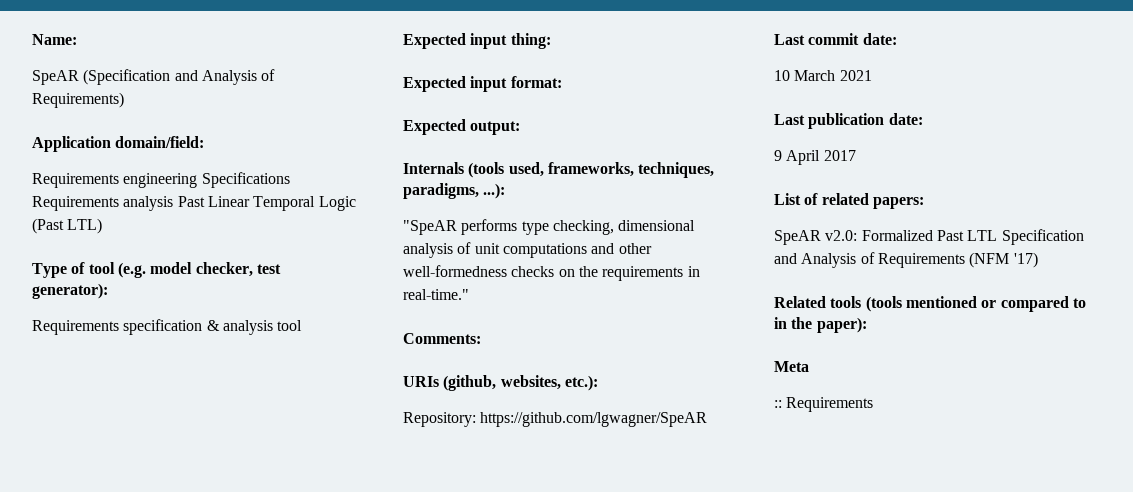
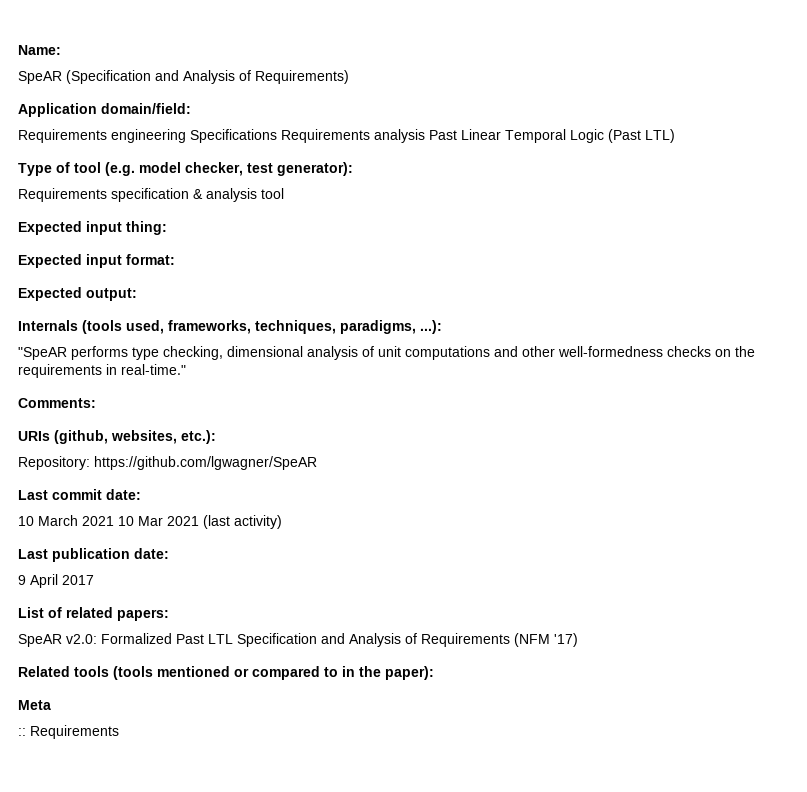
(872, 75) none -> [118,515,282,529] 10 Mar 2021 (last activity)

